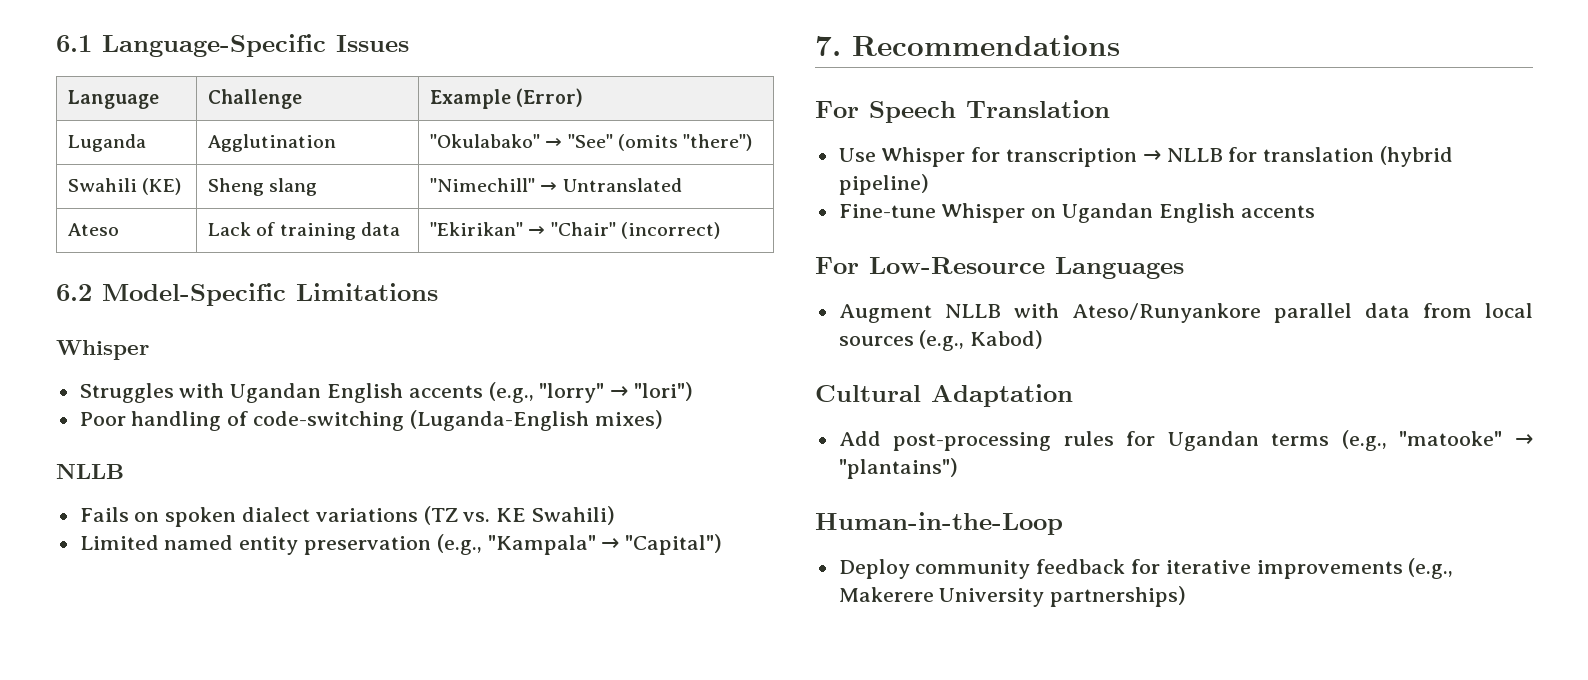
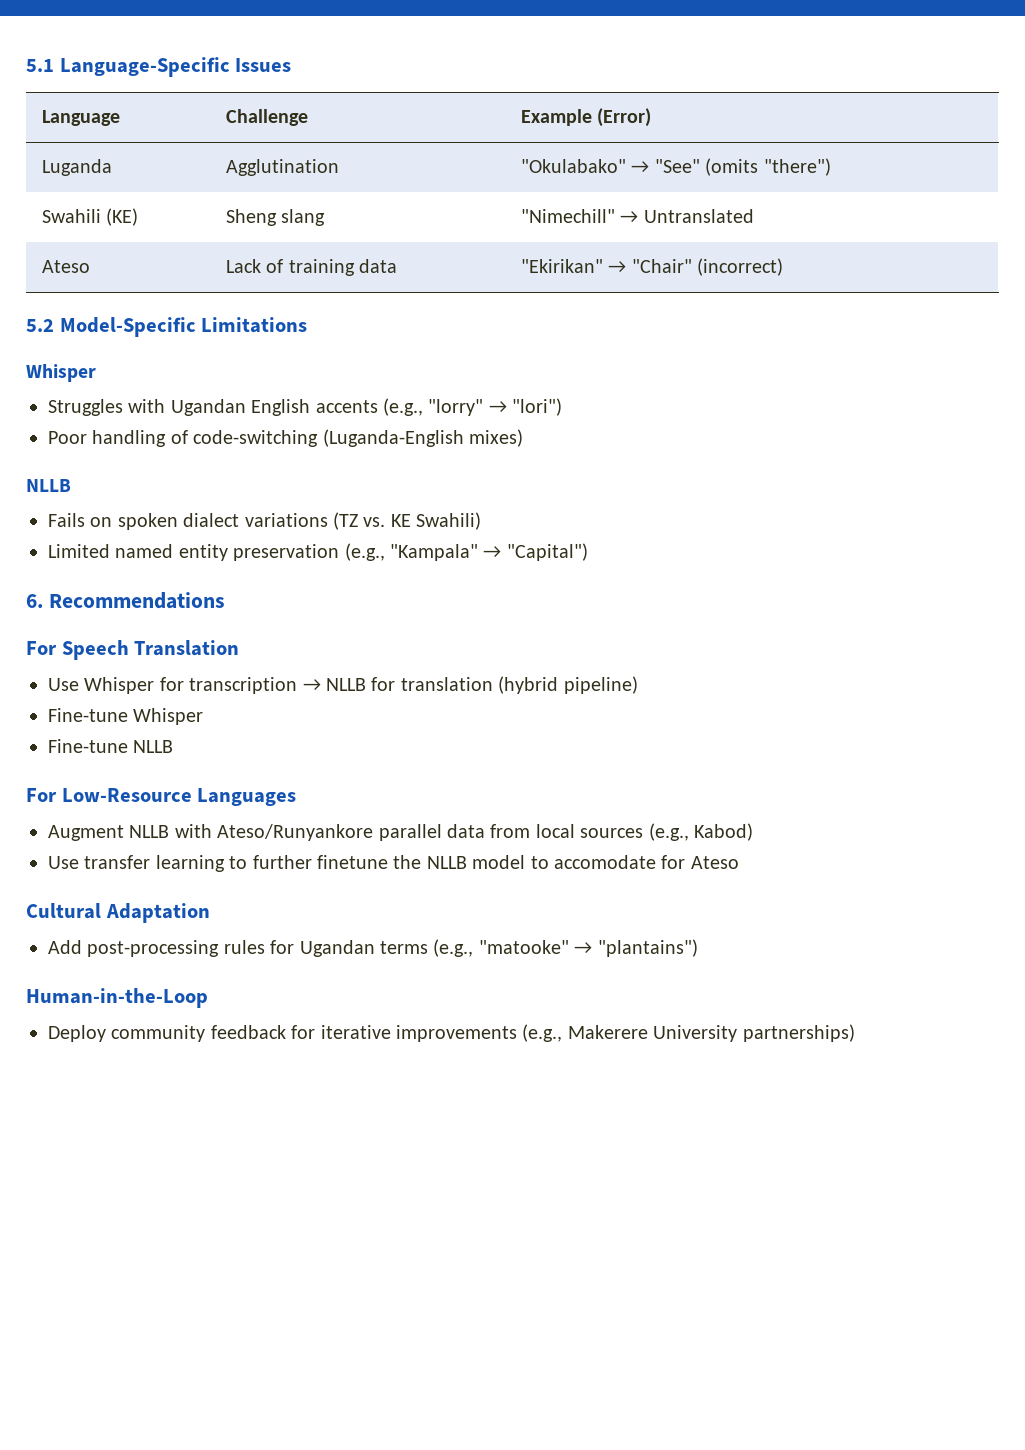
[56,35,92,52] 6.1 -> [26,59,54,72] 5.1
[56,284,92,301] 6.2 -> [26,319,54,332] 5.2
[815,36,841,56] 7. -> [26,594,43,608] 6.
[1031,203,1315,223] on Ugandan English accents -> [48,739,174,753] // Fine-tune NLLB
(1044, 339) none -> [48,855,739,872] // Use transfer learning to further finetune the NLLB model to accomodate for Ateso

